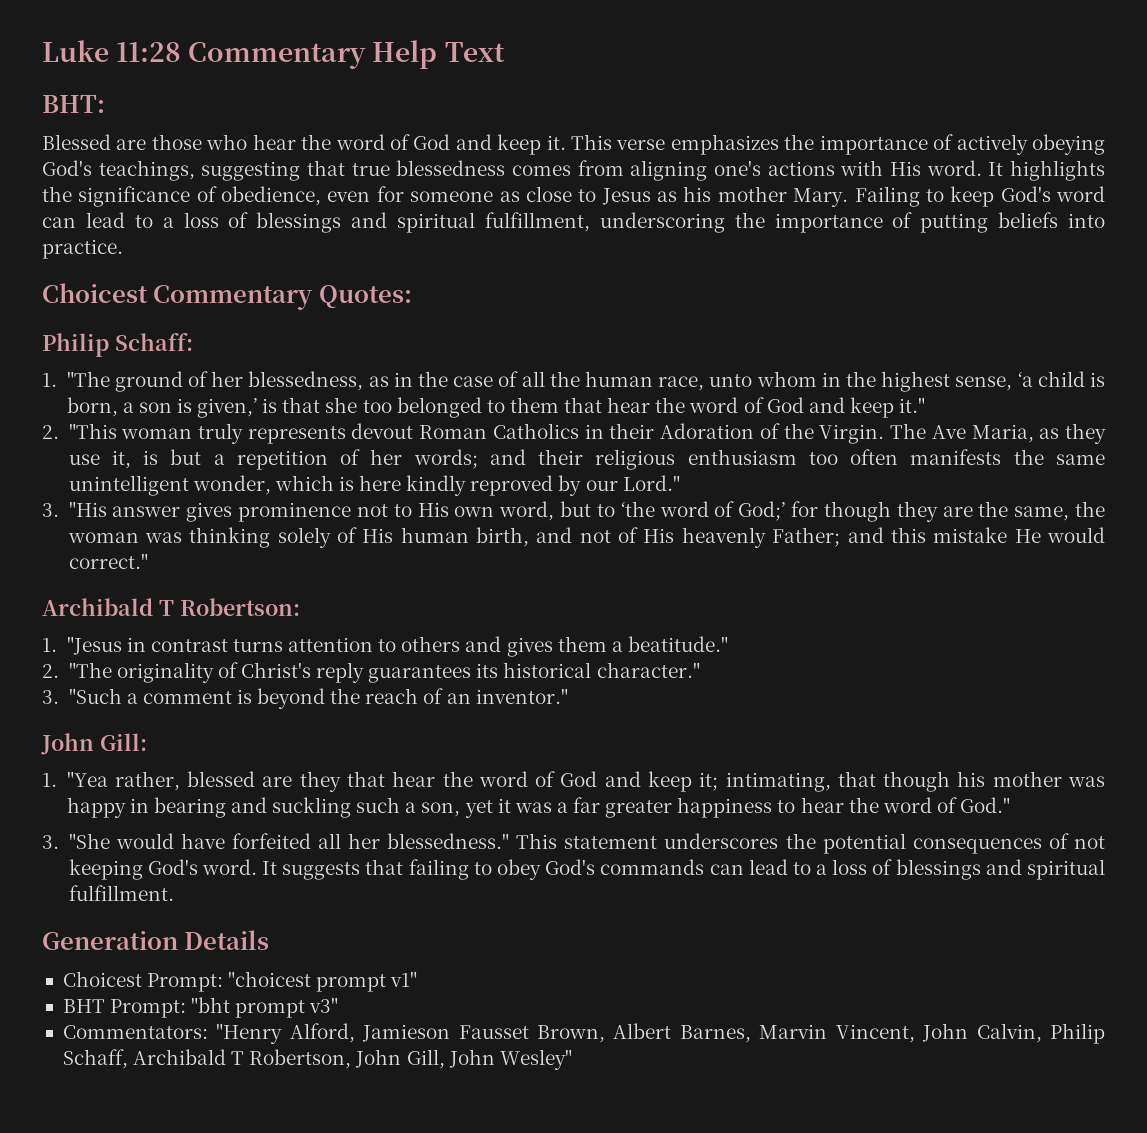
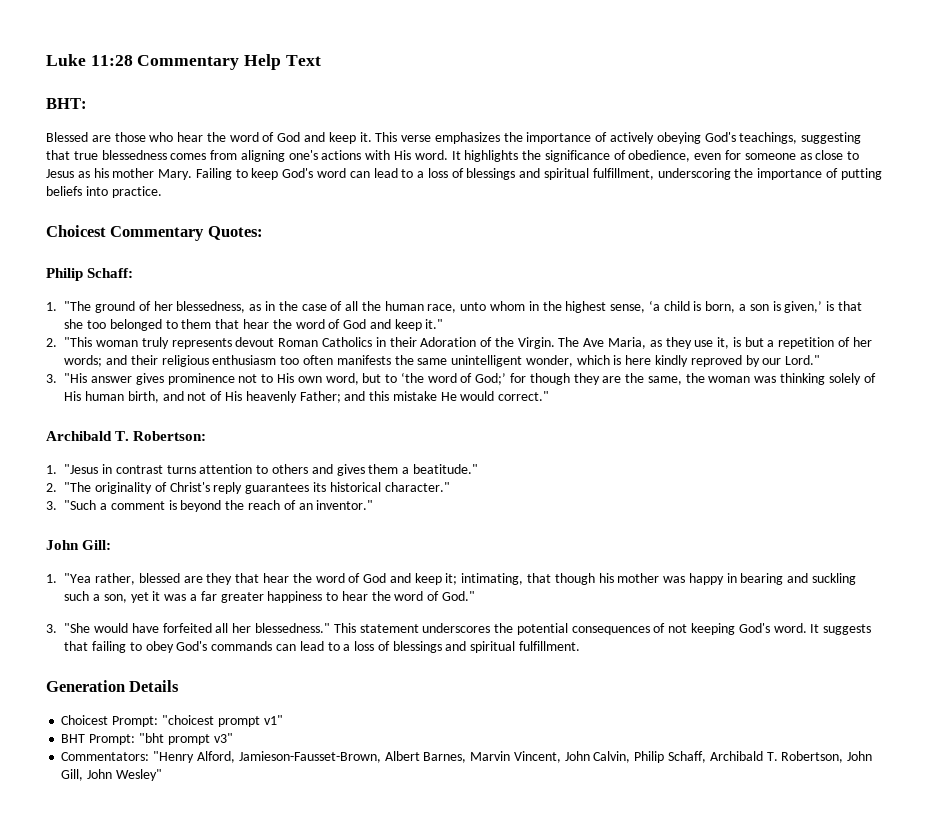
[158,600,174,616] T -> [115,431,130,441] T.
[362,1024,606,1043] Jamieson Fausset Brown, -> [238,751,381,763] Jamieson-Fausset-Brown,
[231,1051,245,1065] T -> [766,752,778,761] T.

